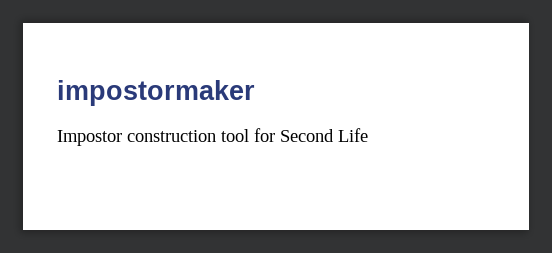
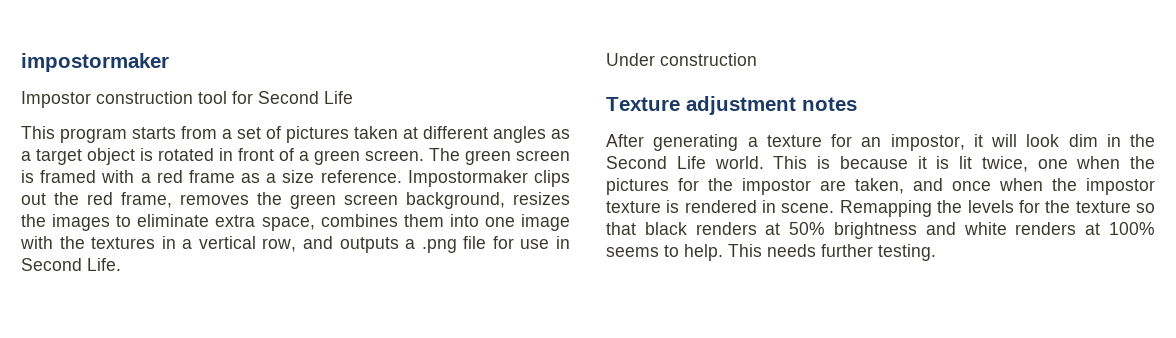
(368, 135) none -> [21,126,570,143] [21,148,570,165] [21,170,570,187] [21,192,570,209] [21,214,571,231] [20,236,570,253] [21,258,121,271] [606,53,757,66] [606,96,857,115] [606,134,1155,151] [606,156,1155,172] [606,178,1155,195] [606,200,1155,217] [606,222,1155,239] [606,244,936,261] // This program starts from a set of pictures taken at different angles as a target object is rotated in front of a green screen. The green screen is framed with a red frame as a size reference. Impostormaker clips out the red frame, removes the green screen background, resizes the images to eliminate extra space, combines them into one image with the textures in a vertical row, and outputs a .png file for use in Second Life. // Under construction // Texture adjustment notes // After generating a texture for an impostor, it will look dim in the Second Life world. This is because it is lit twice, one when the pictures for the impostor are taken, and once when the impostor texture is rendered in scene. Remapping the levels for the texture so that black renders at 50% brightness and white renders at 100% seems to help. This needs further testing.

